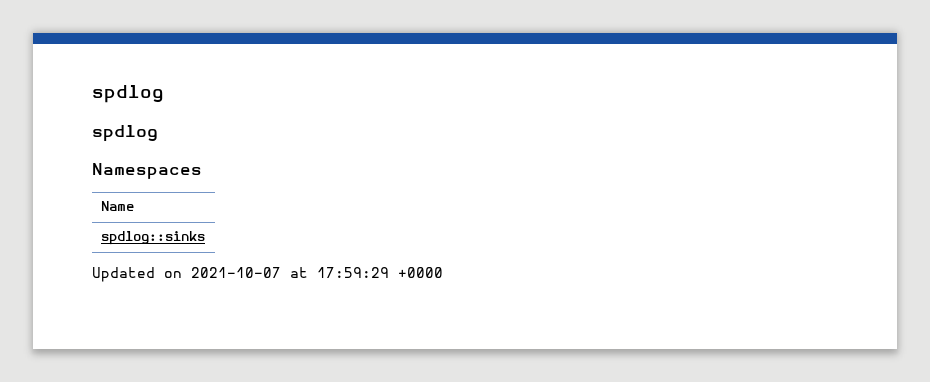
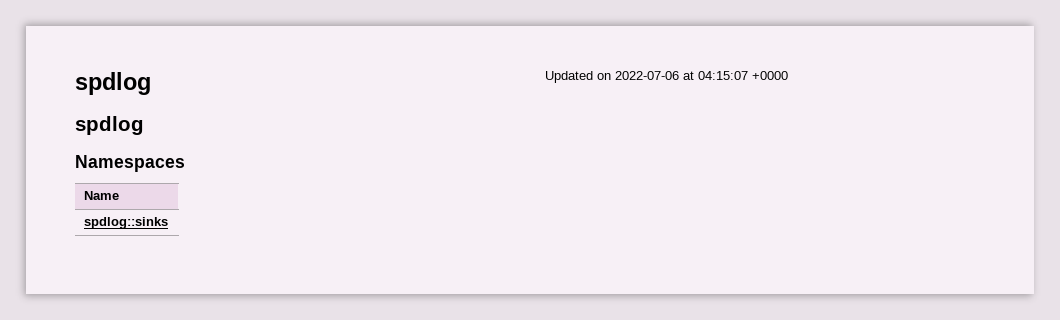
[191,267,389,278] 2021-10-07 at 17:59:29 -> [615,71,748,80] 2022-07-06 at 04:15:07

